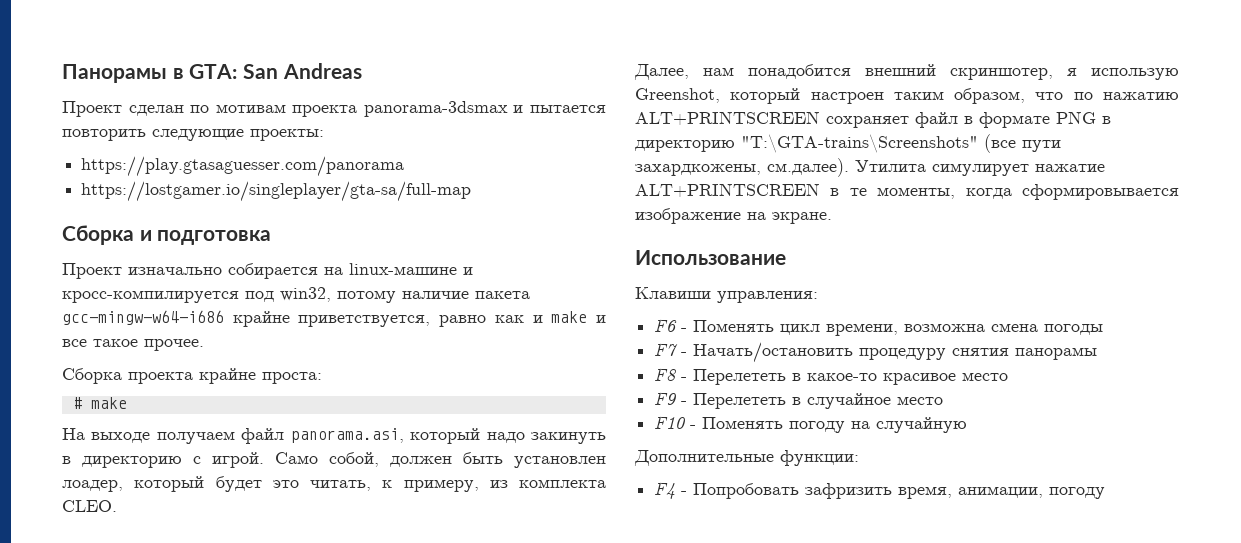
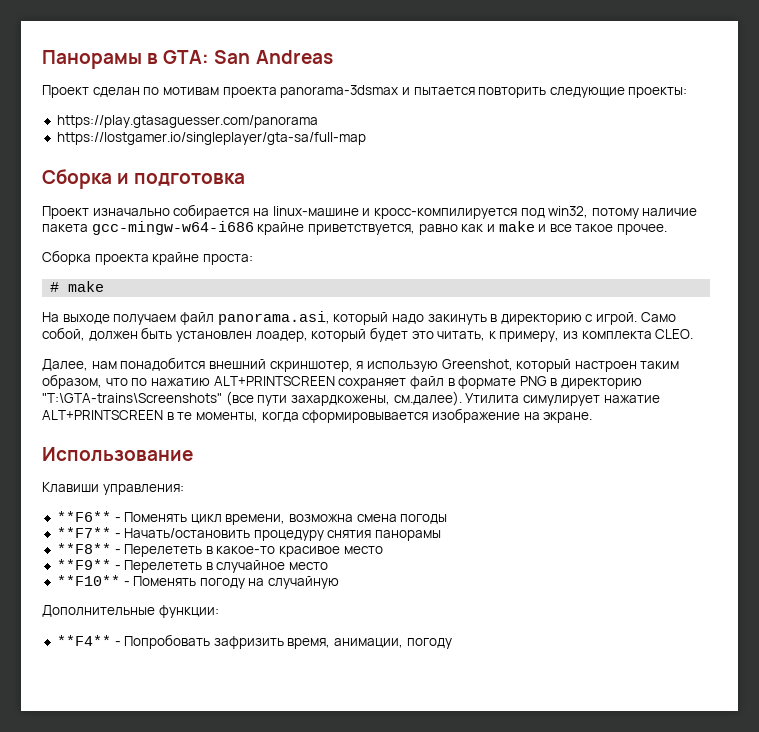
[654,319,678,332] F6 -> [56,511,111,522] **F6**
[654,343,679,356] F7 -> [56,527,111,538] **F7**
[654,368,677,381] F8 -> [56,543,111,554] **F8**
[654,392,677,405] F9 -> [56,559,111,570] **F9**
[654,416,686,429] F10 -> [56,575,120,586] **F10**
[654,482,676,499] F4 -> [56,635,111,646] **F4**

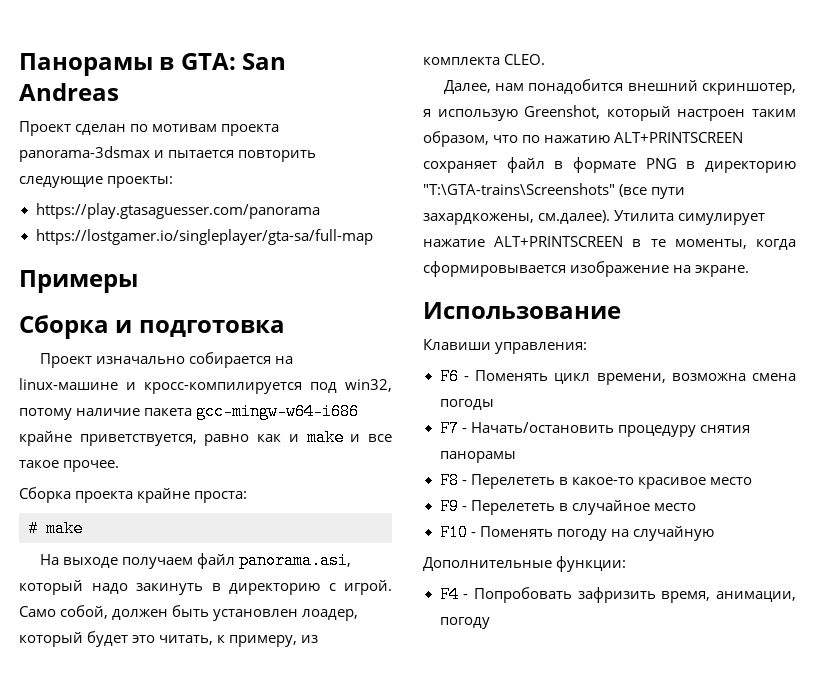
(366, 138) none -> [19,270,138,293] // Примеры
[56,511,111,522] **F6** -> [439,368,459,385] F6
[56,527,111,538] **F7** -> [439,420,459,437] F7
[56,543,111,554] **F8** -> [439,472,459,489] F8
[56,559,111,570] **F9** -> [439,498,459,515] F9
[56,575,120,586] **F10** -> [439,524,468,541] F10
[56,635,111,646] **F4** -> [439,586,459,603] F4

